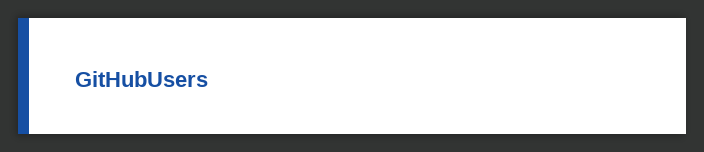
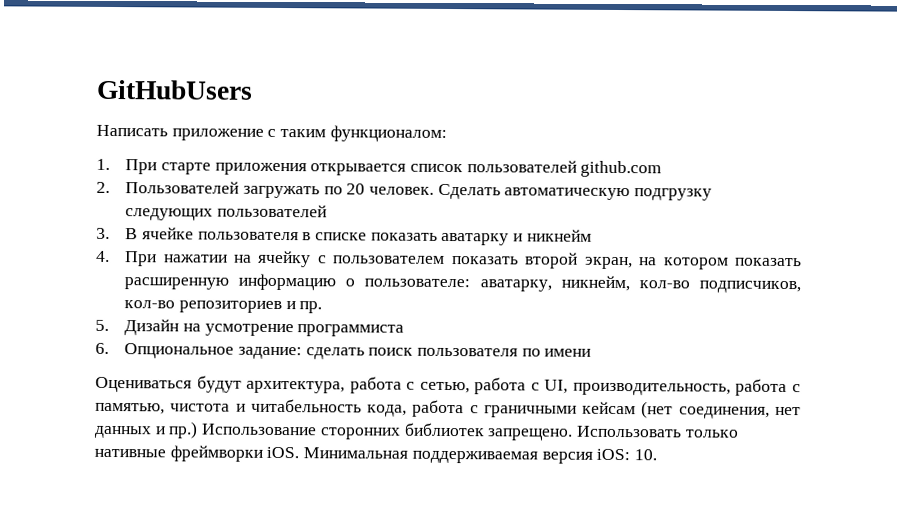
(208, 79) none -> [96,124,447,142] [96,158,663,178] [96,181,713,201] [125,204,327,221] [96,227,592,246] [96,250,803,270] [124,273,801,294] [124,300,323,314] [95,319,405,337] [95,342,592,360] [95,375,801,397] [95,398,801,419] [94,421,739,441] [94,445,658,464] // Написать приложение с таким функционалом: // 1. При старте приложения открывается список пользователей github.com // 2. Пользователей загружать по 20 человек. Сделать автоматическую подгрузку следующих пользователей // 3. В ячейке пользователя в списке показать аватарку и никнейм // 4. При нажатии на ячейку с пользователем показать второй экран, на котором показать расширенную информацию о пользователе: аватарку, никнейм, кол-во подписчиков, кол-во репозиториев и пр. // 5. Дизайн на усмотрение программиста // 6. Опциональное задание: сделать поиск пользователя по имени // Оцениваться будут архитектура, работа с сетью, работа с UI, производительность, работа с памятью, чистота и читабельность кода, работа с граничными кейсам (нет соединения, нет данных и пр.) Использование сторонних библиотек запрещено. Использовать только нативные фреймворки iOS. Минимальная поддерживаемая версия iOS: 10.

